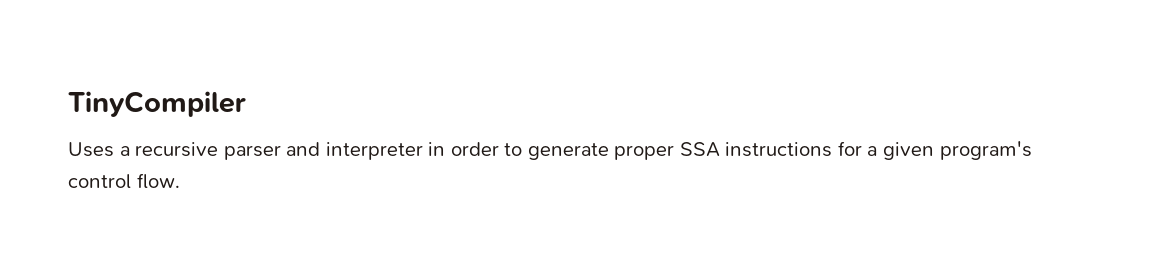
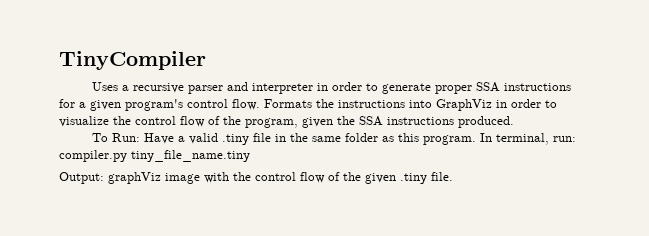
(180, 181) none -> [264,99,557,111] [59,116,514,128] [91,133,576,145] [59,150,250,162] [59,172,453,184] Formats the instructions into GraphViz in order to visualize the control flow of the program, given the SSA instructions produced. // To Run: Have a valid .tiny file in the same folder as this program. In terminal, run: compiler.py tiny_file_name.tiny // Output: graphViz image with the control flow of the given .tiny file.

